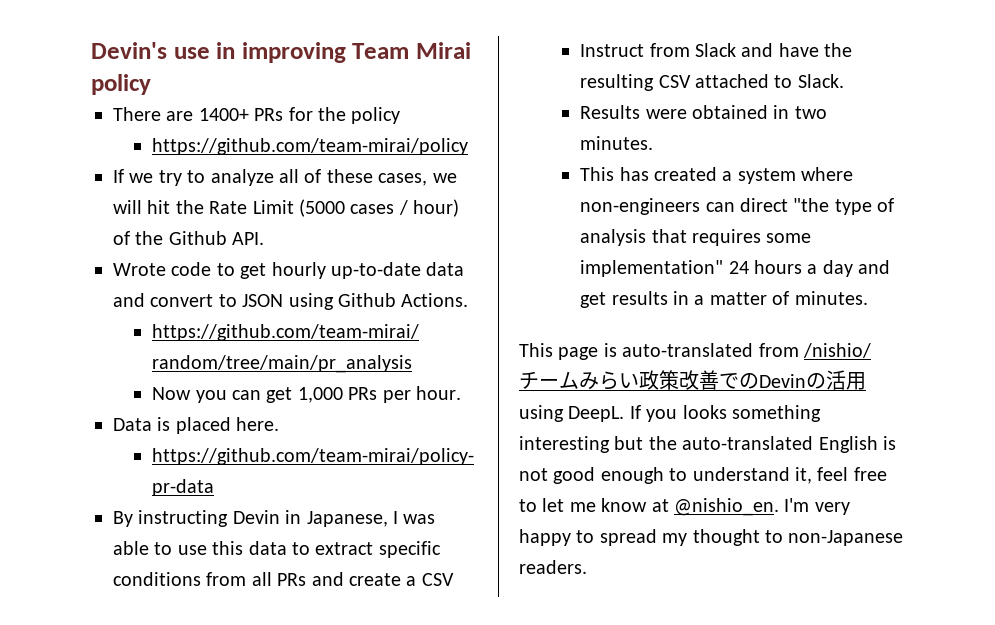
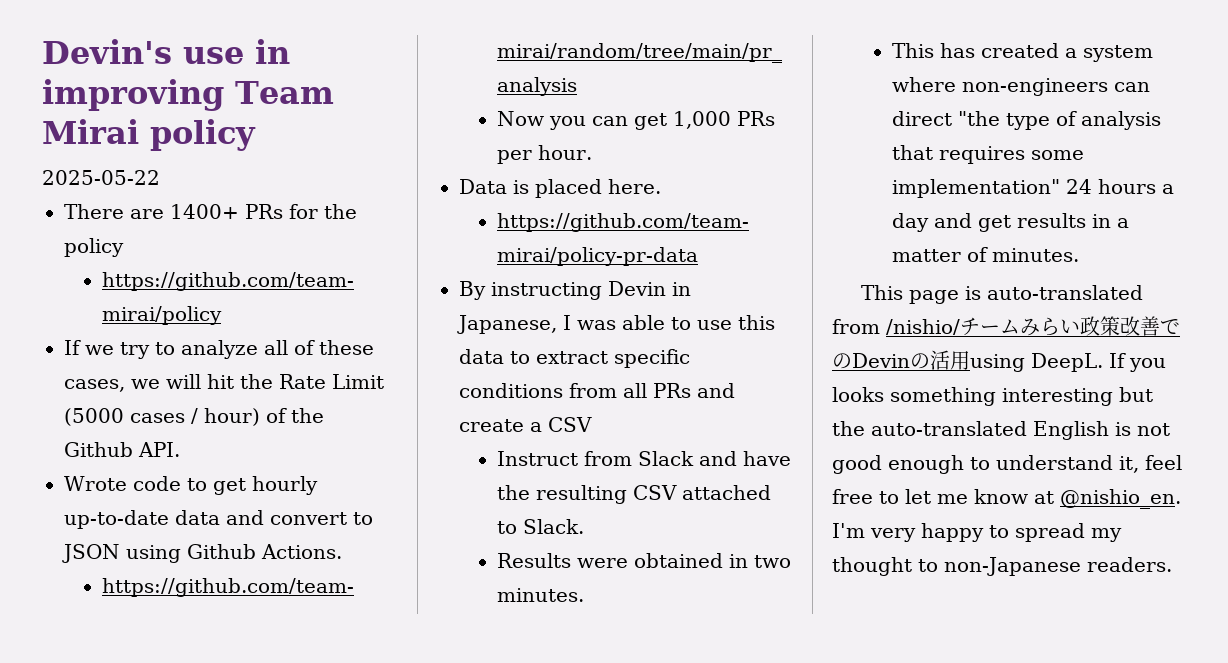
(151, 84) none -> [42,170,160,185] // 2025-05-22

